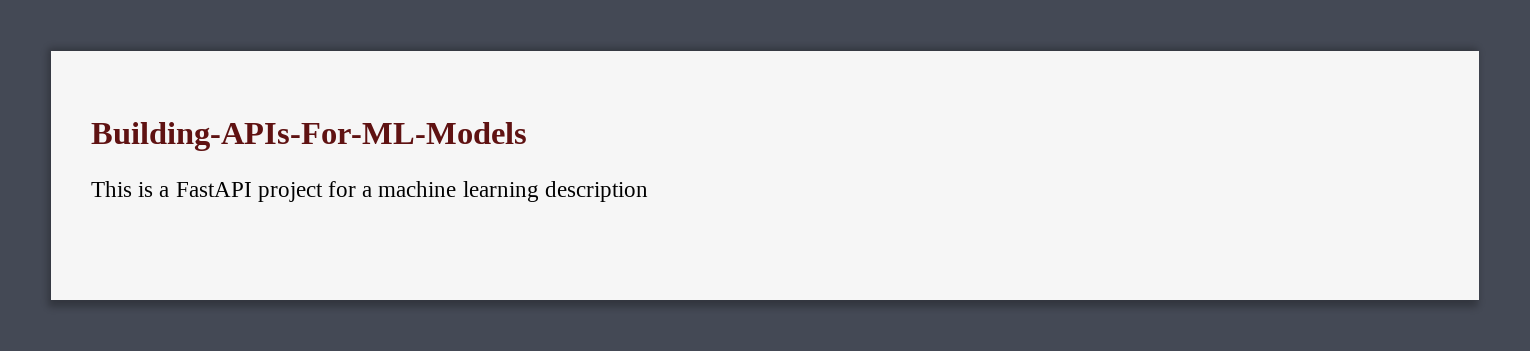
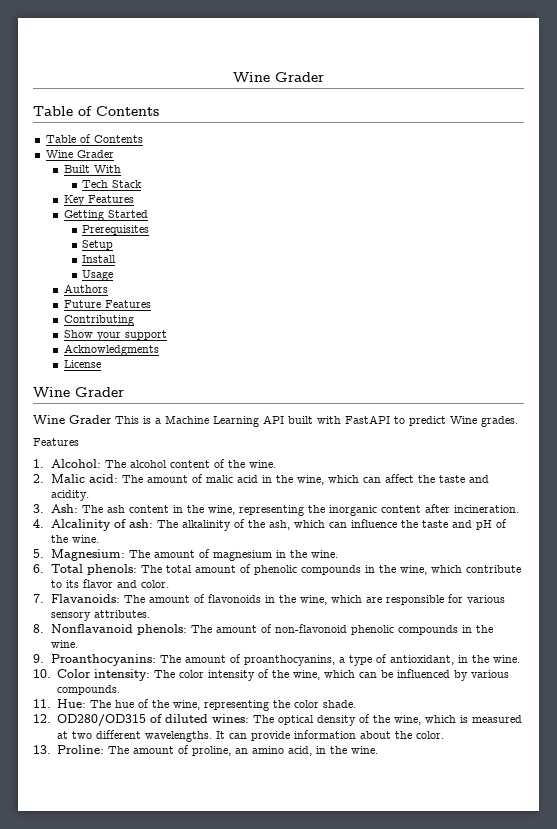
[91,122,527,151] [91,181,648,202] Building-APIs-For-ML-Models // This is a FastAPI project for a machine learning description -> [233,72,324,82] [33,106,159,116] [45,134,143,143] [45,150,114,158] [63,165,121,173] [81,180,142,188] [63,195,134,206] [63,210,148,221] [81,225,149,235] [81,240,113,250] [81,255,116,263] [81,270,113,281] [63,284,108,293] [63,300,151,308] [63,315,134,326] [63,330,167,341] [63,344,159,356] [63,360,101,368] [33,387,124,397] [33,415,518,427] [33,438,79,446] [33,459,277,468] [33,474,490,485] [51,490,90,501] [33,504,520,516] [33,519,508,531] [51,535,100,543] [33,549,339,561] [33,564,522,575] [51,579,170,588] [33,594,506,605] [51,610,151,621] [33,624,494,635] [51,640,79,648] [33,654,521,666] [33,669,509,681] [56,685,120,695] [33,699,356,711] [33,714,522,727] [56,730,444,742] [33,745,378,756] Wine Grader // Table of Contents // Table of Contents // Wine Grader // Built With // Tech Stack // Key Features // Getting Started // Prerequisites // Setup // Install // Usage // Authors // Future Features // Contributing // Show your support // Acknowledgments // License // Wine Grader // Wine Grader This is a Machine Learning API built with FastAPI to predict Wine grades. // Features // 1. Alcohol: The alcohol content of the wine. // 2. Malic acid: The amount of malic acid in the wine, which can affect the taste and acidity. // 3. Ash: The ash content in the wine, representing the inorganic content after incineration. // 4. Alcalinity of ash: The alkalinity of the ash, which can influence the taste and pH of the wine. // 5. Magnesium: The amount of magnesium in the wine. // 6. Total phenols: The total amount of phenolic compounds in the wine, which contribute to its flavor and color. // 7. Flavanoids: The amount of flavonoids in the wine, which are responsible for various sensory attributes. // 8. Nonflavanoid phenols: The amount of non-flavonoid phenolic compounds in the wine. // 9. Proanthocyanins: The amount of proanthocyanins, a type of antioxidant, in the wine. // 10. Color intensity: The color intensity of the wine, which can be influenced by various compounds. // 11. Hue: The hue of the wine, representing the color shade. // 12. OD280/OD315 of diluted wines: The optical density of the wine, which is measured at two different wavelengths. It can provide information about the color. // 13. Proline: The amount of proline, an amino acid, in the wine.

